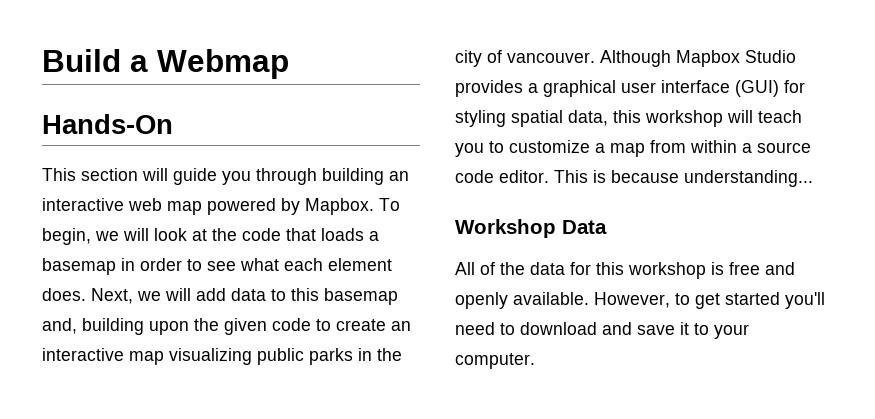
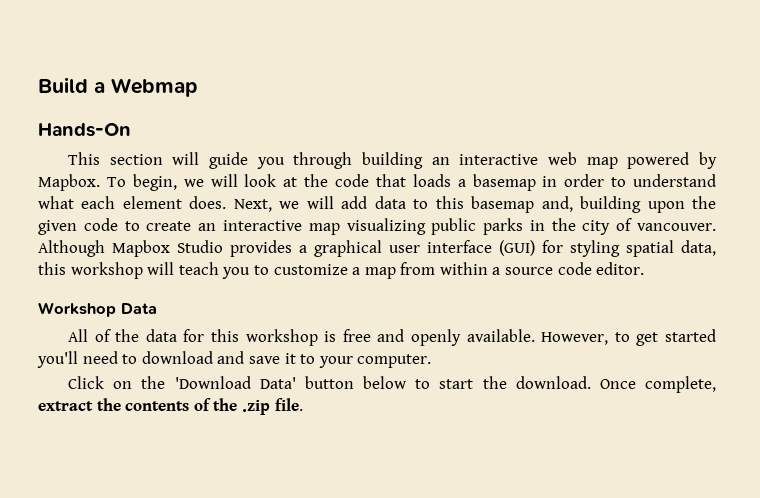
[207,261,236,271] see -> [633,174,716,187] understand
[554,170,813,187] This is because understanding... -> (645, 268) none
(535, 361) none -> [68,376,716,393] [38,398,303,415] // Click on the 'Download Data' button below to start the download. Once complete, extract the contents of the .zip file.

